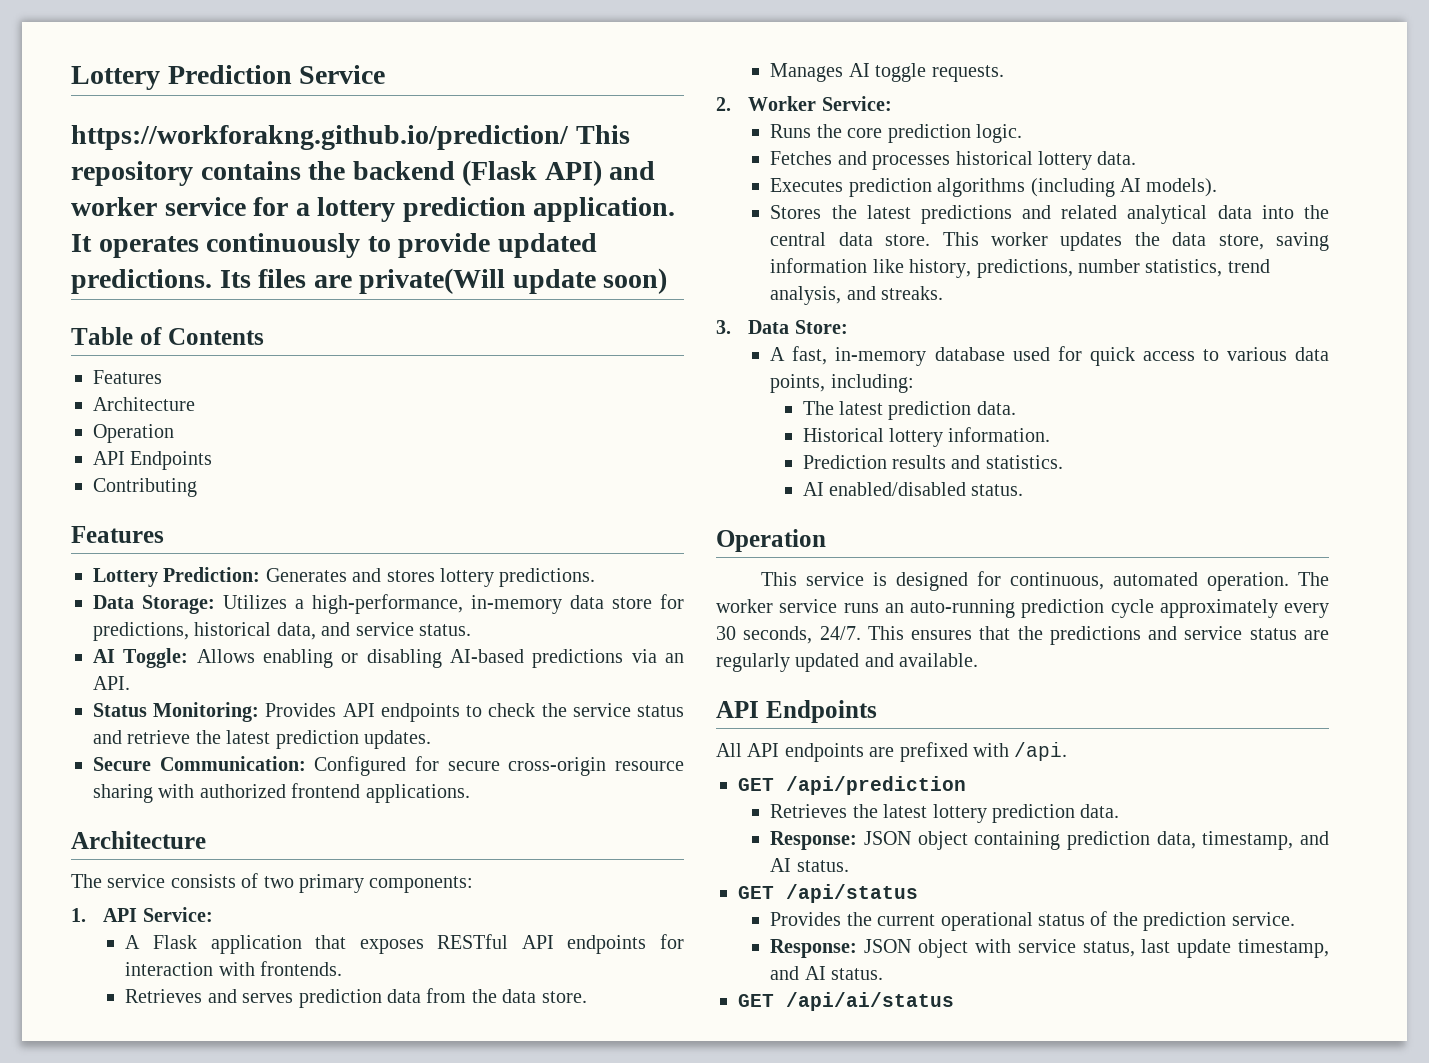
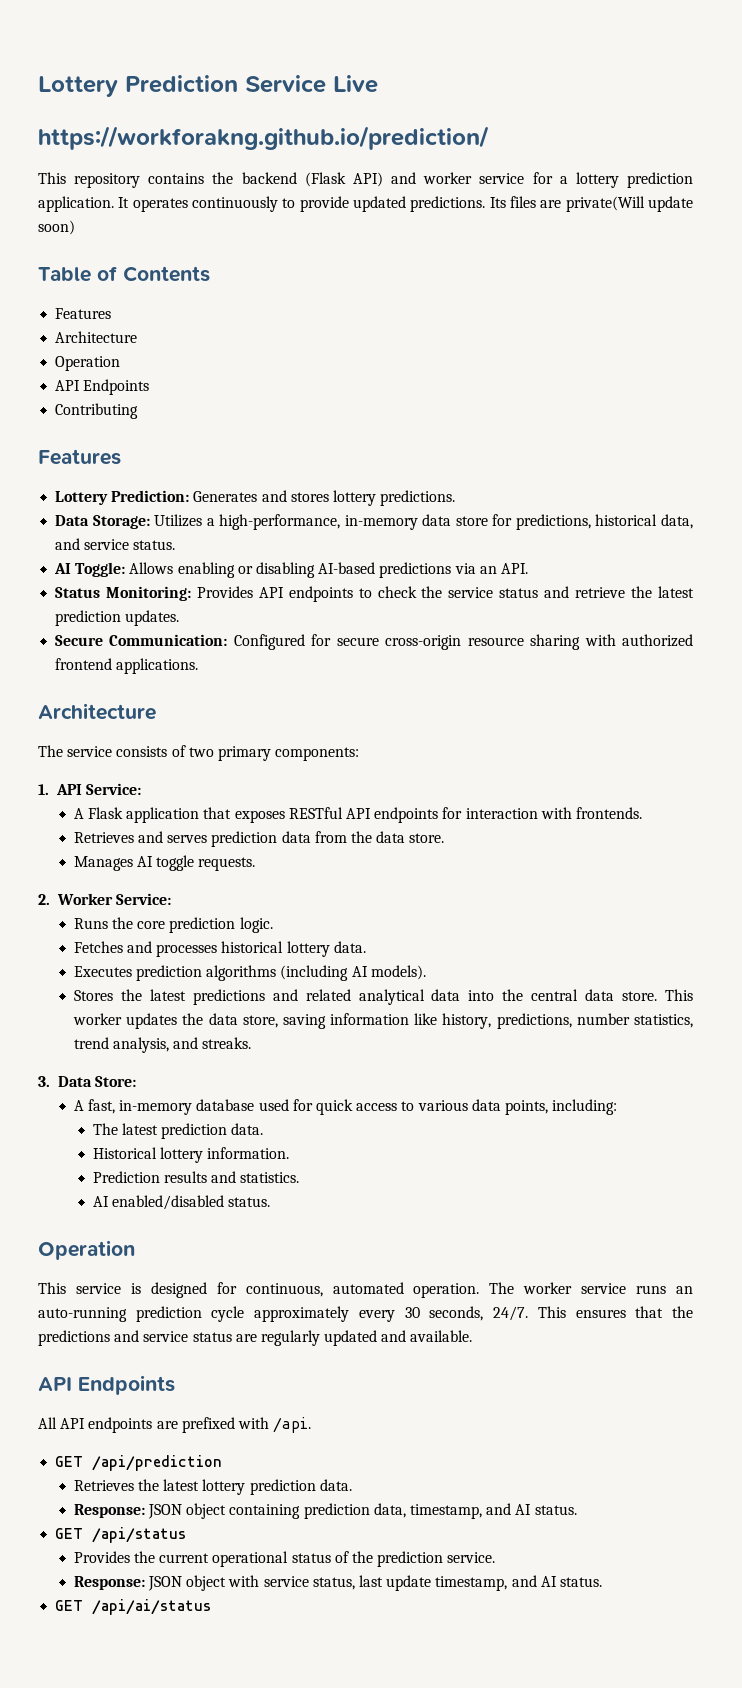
(386, 74) none -> [333,75,378,93] Live
(569, 137) none -> (489, 138) //

